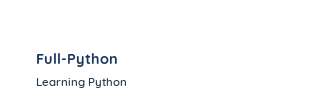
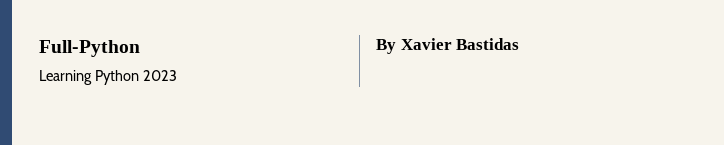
(128, 83) none -> [142,70,177,81] [376,38,520,54] 2023 // By Xavier Bastidas

